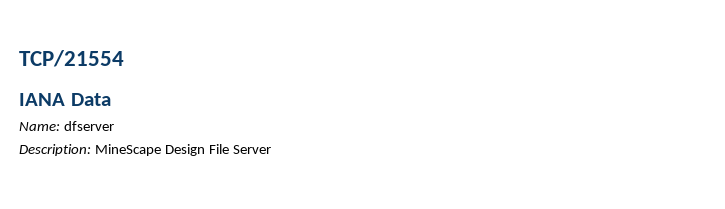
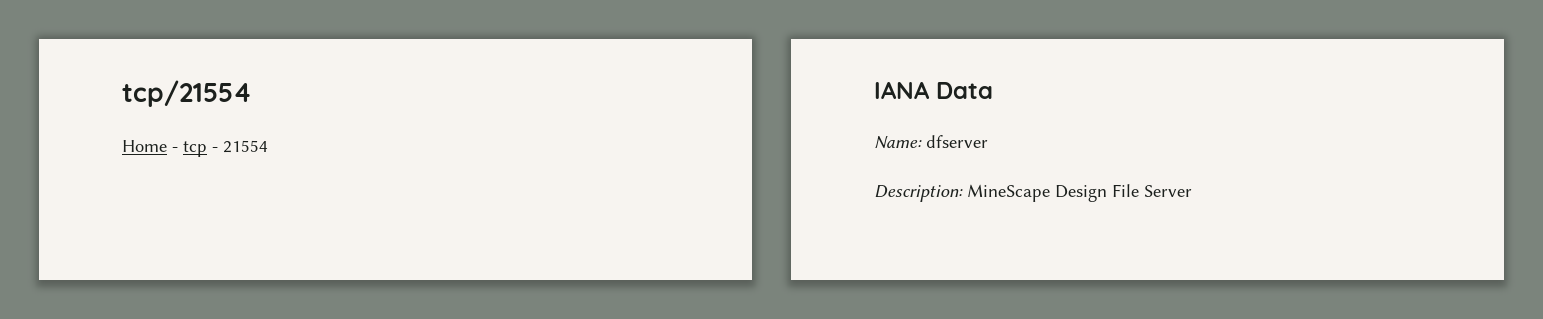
[19,50,124,67] TCP/21554 -> [122,80,252,107] [122,140,268,157] tcp/21554 // Home - tcp - 21554

